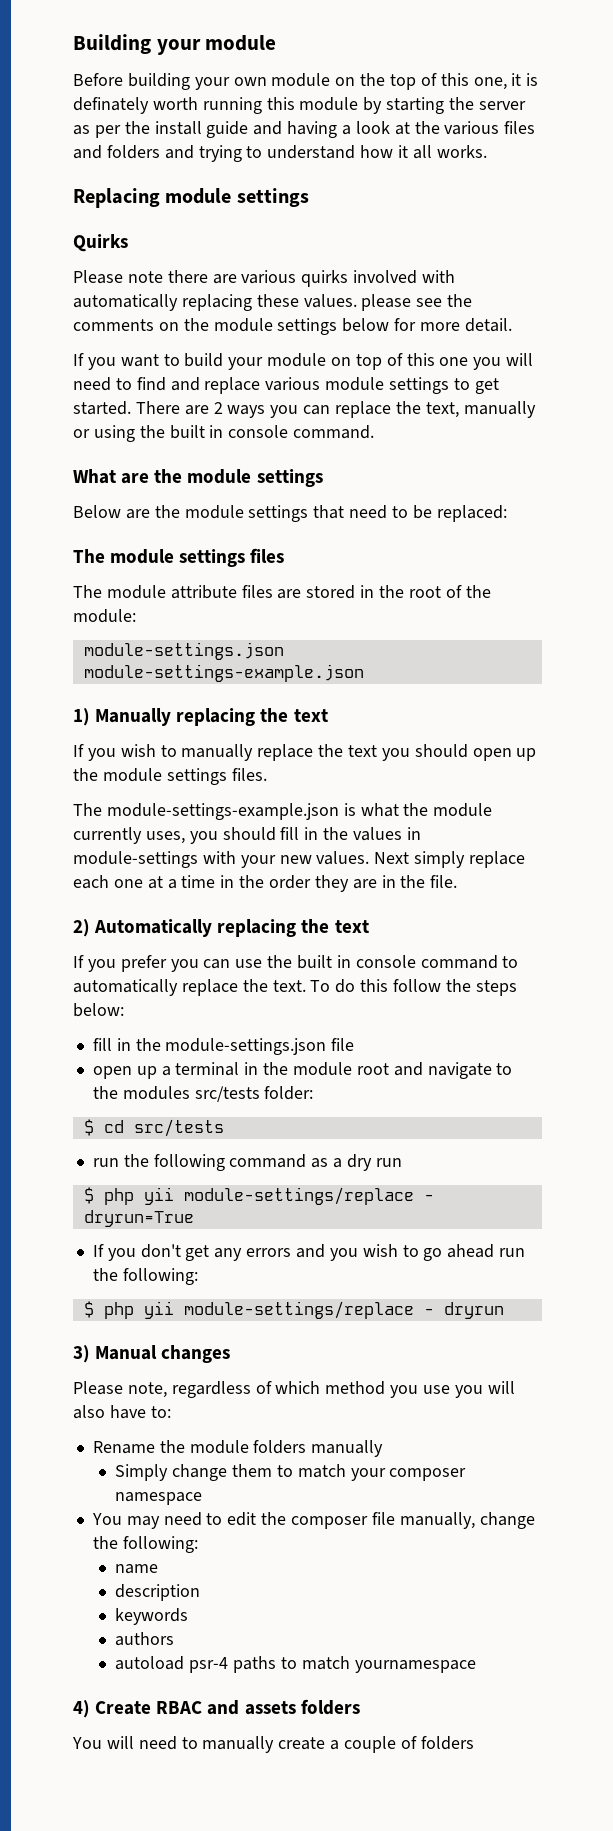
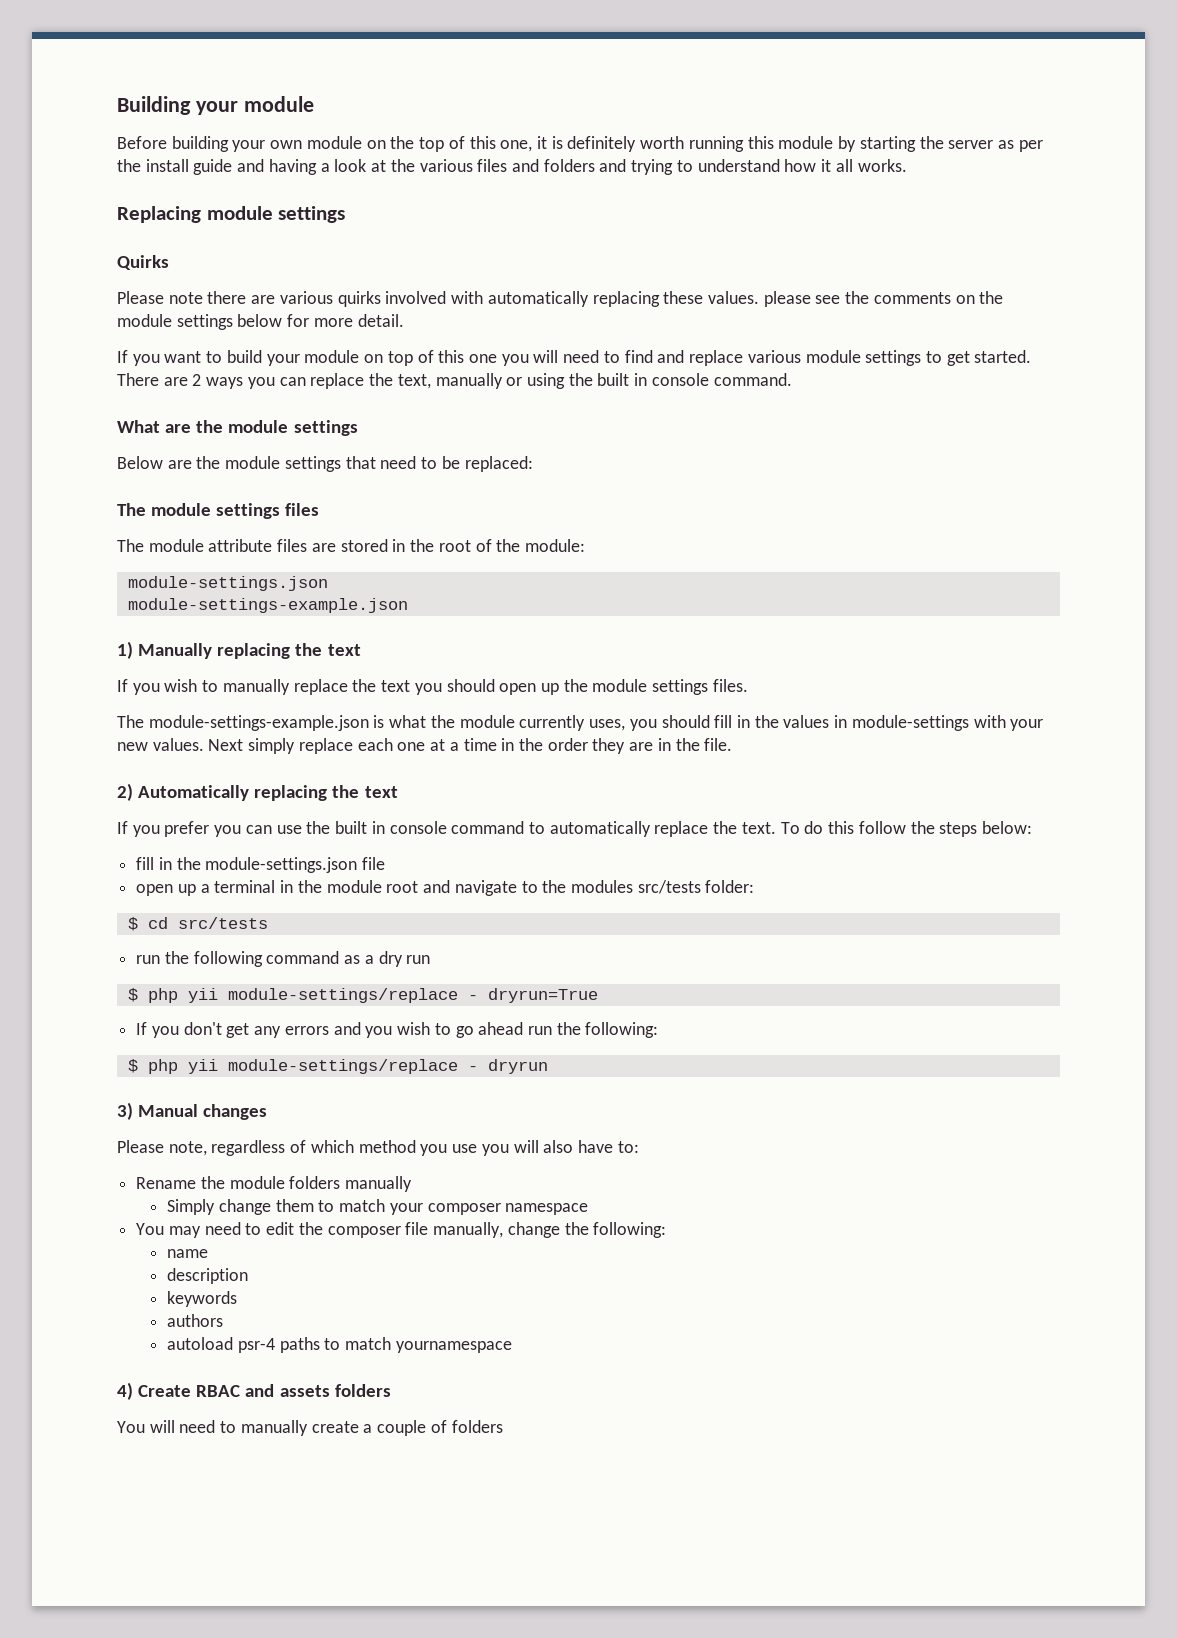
[73,97,149,114] definately -> [567,136,637,152] definitely

